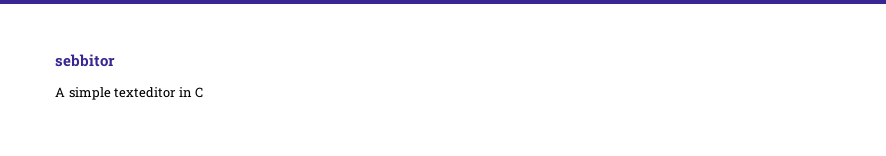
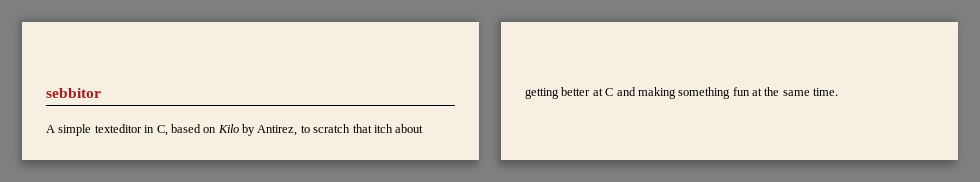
[195,87,204,98] C -> [156,124,424,136] [525,87,839,99] C, based on Kilo by Antirez, to scratch that itch about getting better at C and making something fun at the same time.

